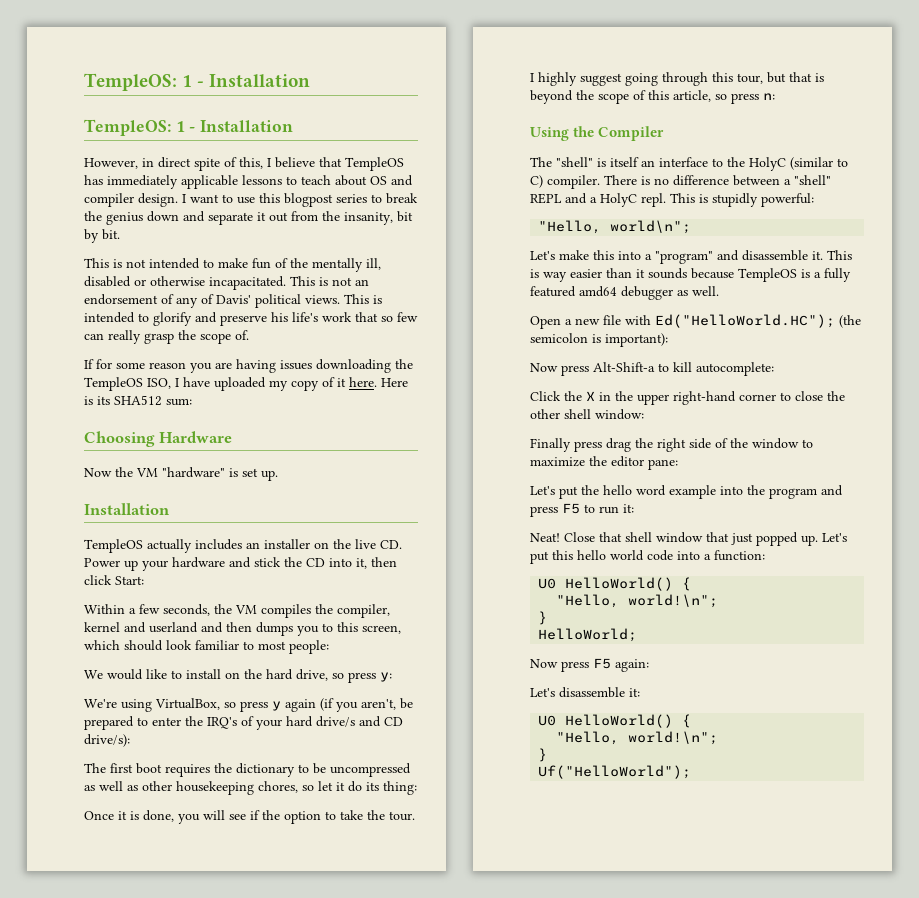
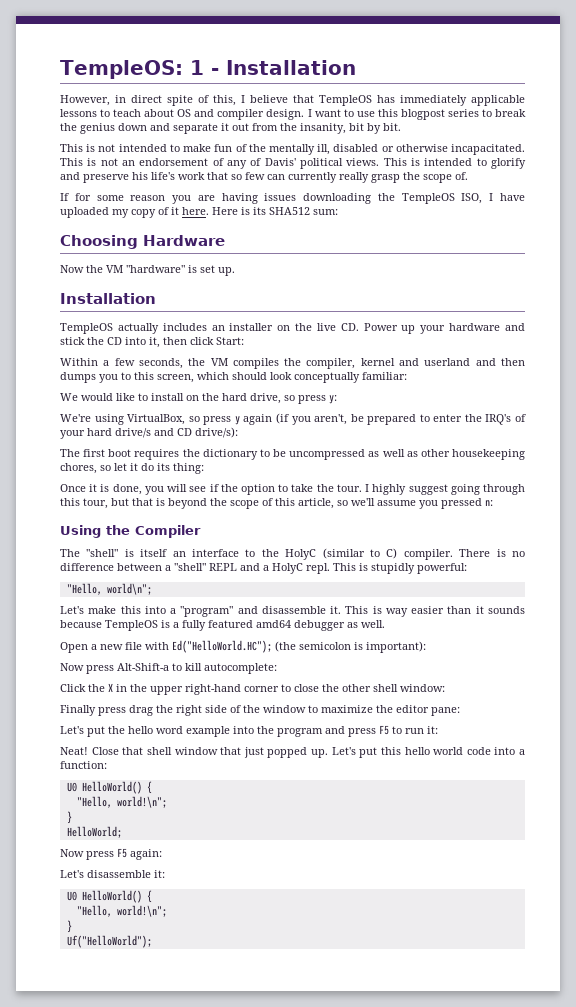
[84,73,311,91] [84,119,294,136] TempleOS: 1 - Installation // TempleOS: 1 - Installation -> [60,60,356,79] TempleOS: 1 - Installation
(104, 336) none -> [288,172,337,183] currently
[195,640,329,654] familiar to most people: -> [294,372,407,383] conceptually familiar:
[731,93,759,104] press -> [351,498,482,509] we'll assume you pressed

